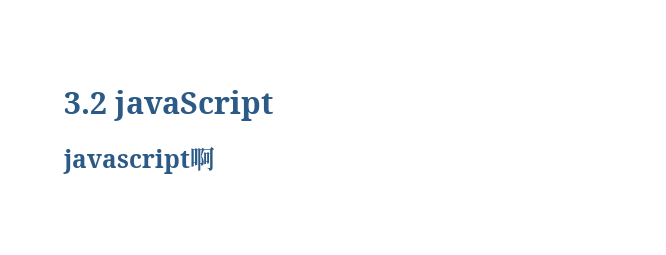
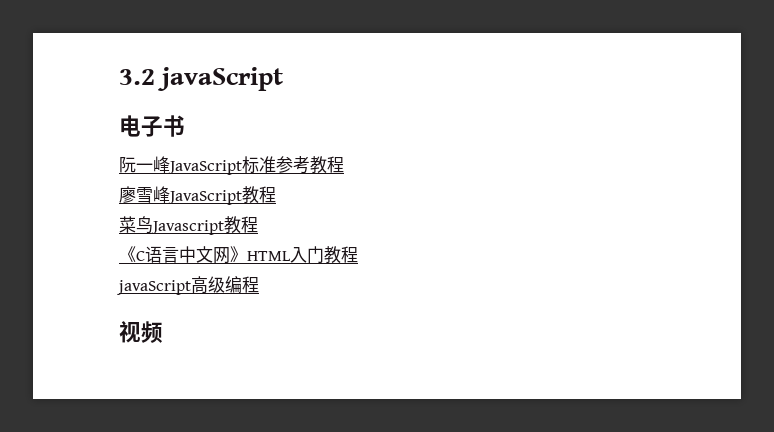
[63,146,215,174] javascript啊 -> [119,115,185,137] [119,156,344,175] [119,186,276,205] [119,216,258,235] [119,246,358,264] [116,276,259,295] [119,321,163,343] 电子书 // 阮一峰JavaScript标准参考教程 // 廖雪峰JavaScript教程 // 菜鸟Javascript教程 // 《C语言中文网》HTML入门教程 // javaScript高级编程 // 视频

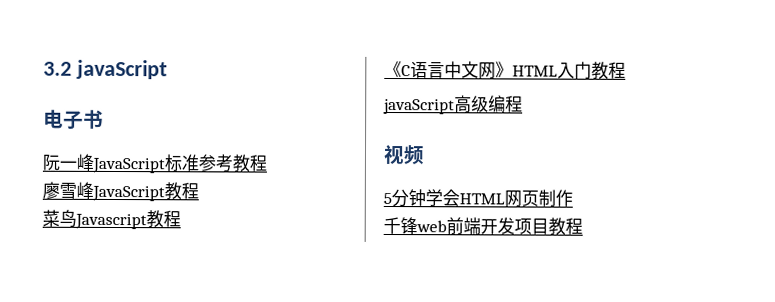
(163, 332) none -> [383,189,573,208] [383,216,583,236] // 5分钟学会HTML网页制作 // 千锋web前端开发项目教程

